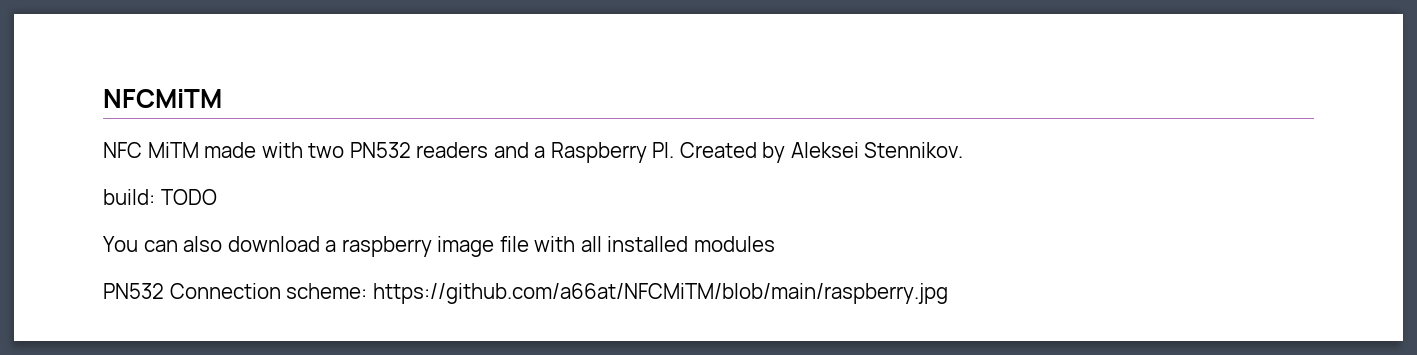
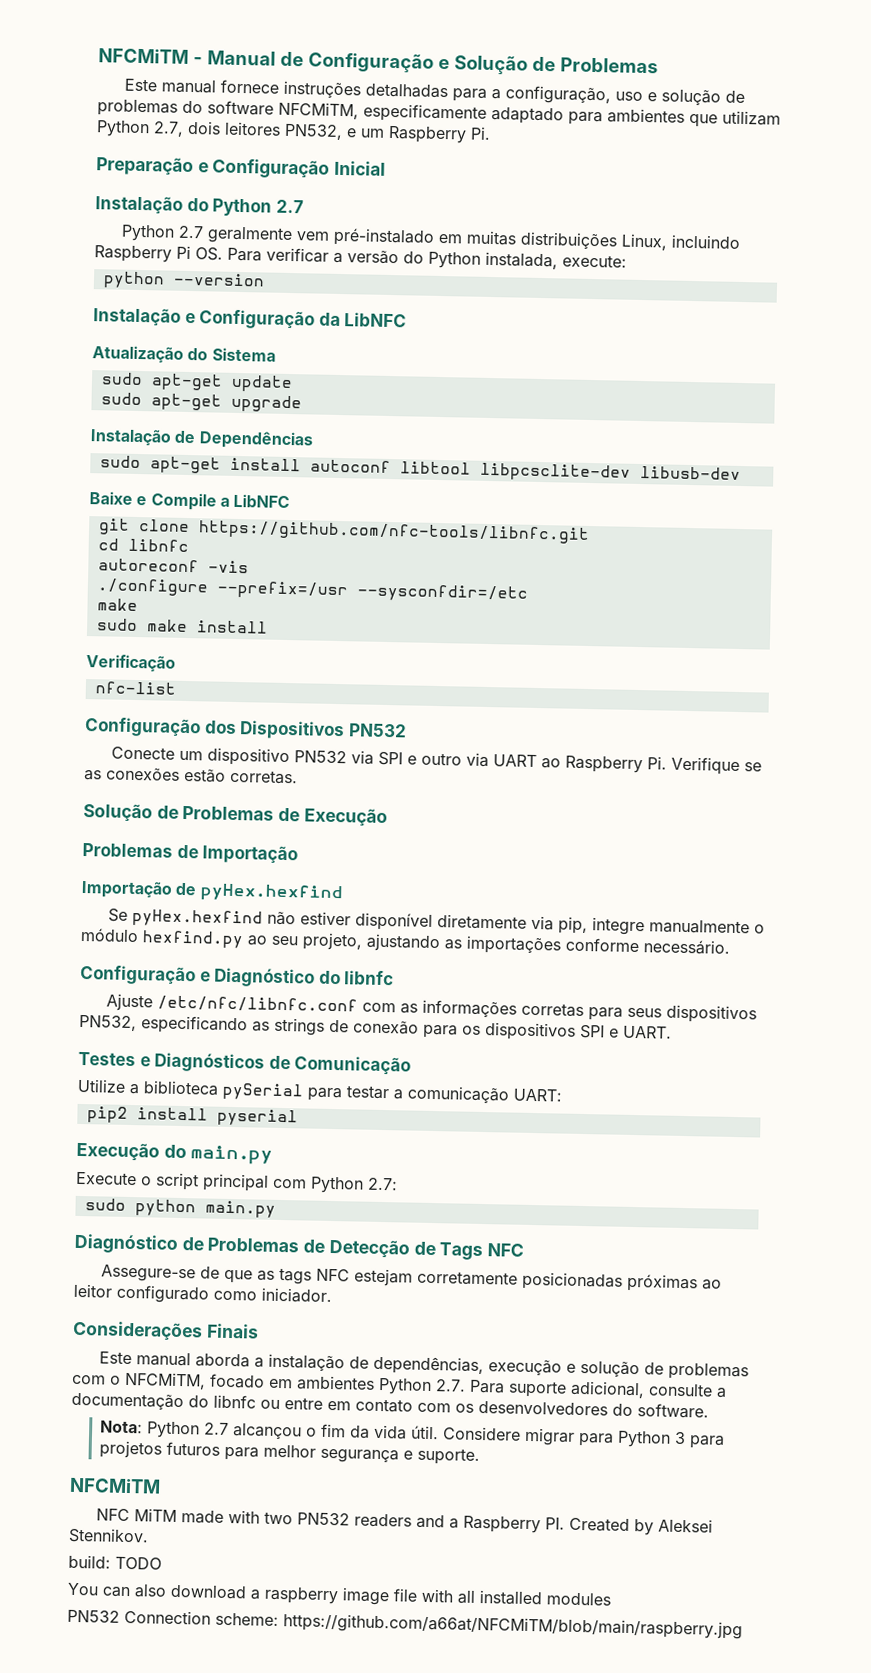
[103,89,222,108] NFCMiTM -> [98,48,658,75] [123,78,745,106] [97,99,781,128] [96,120,491,144] [96,156,387,179] [95,195,304,217] [120,224,741,251] [94,245,627,270] [102,271,265,289] [93,307,408,330] [92,345,276,363] [100,372,293,393] [100,392,302,413] [90,428,314,450] [99,455,741,482] [89,491,291,511] [97,518,590,544] [97,538,189,553] [97,558,249,574] [96,578,528,603] [96,598,138,612] [96,618,268,634] [86,654,176,672] [94,681,177,695] [84,717,407,741] [110,746,762,776] [84,767,298,785] [83,802,388,828] [82,842,299,865] [81,879,343,903] [107,908,765,936] [80,927,730,955] [80,964,395,988] [105,993,757,1024] [79,1014,672,1041] [78,1051,412,1075] [77,1078,562,1104] [86,1106,298,1127] [76,1141,274,1165] [76,1171,398,1194] [84,1198,276,1218] [74,1233,525,1261] [100,1264,722,1293] [73,1283,332,1304] [72,1320,259,1342] [98,1351,749,1381] [72,1371,727,1399] [71,1392,709,1419] [100,1420,726,1449] [99,1440,481,1466] [69,1477,161,1494] NFCMiTM - Manual de Configuração e Solução de Problemas // Este manual fornece instruções detalhadas para a configuração, uso e solução de problemas do software NFCMiTM, especificamente adaptado para ambientes que utilizam Python 2.7, dois leitores PN532, e um Raspberry Pi. // Preparação e Configuração Inicial // Instalação do Python 2.7 // Python 2.7 geralmente vem pré-instalado em muitas distribuições Linux, incluindo Raspberry Pi OS. Para verificar a versão do Python instalada, execute: // python --version // Instalação e Configuração da LibNFC // Atualização do Sistema // sudo apt-get update // sudo apt-get upgrade // Instalação de Dependências // sudo apt-get install autoconf libtool libpcsclite-dev libusb-dev // Baixe e Compile a LibNFC // git clone https://github.com/nfc-tools/libnfc.git // cd libnfc // autoreconf -vis // ./configure --prefix=/usr --sysconfdir=/etc // make // sudo make install // Verificação // nfc-list // Configuração dos Dispositivos PN532 // Conecte um dispositivo PN532 via SPI e outro via UART ao Raspberry Pi. Verifique se as conexões estão corretas. // Solução de Problemas de Execução // Problemas de Importação // Importação de pyHex.hexfind // Se pyHex.hexfind não estiver disponível diretamente via pip, integre manualmente o módulo hexfind.py ao seu projeto, ajustando as importações conforme necessário. // Configuração e Diagnóstico do libnfc // Ajuste /etc/nfc/libnfc.conf com as informações corretas para seus dispositivos PN532, especificando as strings de conexão para os dispositivos SPI e UART. // Testes e Diagnósticos de Comunicação // Utilize a biblioteca pySerial para testar a comunicação UART: // pip2 install pyserial // Execução do main.py // Execute o script principal com Python 2.7: // sudo python main.py // Diagnóstico de Problemas de Detecção de Tags NFC // Assegure-se de que as tags NFC estejam corretamente posicionadas próximas ao leitor configurado como iniciador. // Considerações Finais // Este manual aborda a instalação de dependências, execução e solução de problemas com o NFCMiTM, focado em ambientes Python 2.7. Para suporte adicional, consulte a documentação do libnfc ou entre em contato com os desenvolvedores do software. // Nota: Python 2.7 alcançou o fim da vida útil. Considere migrar para Python 3 para projetos futuros para melhor segurança e suporte. // NFCMiTM

